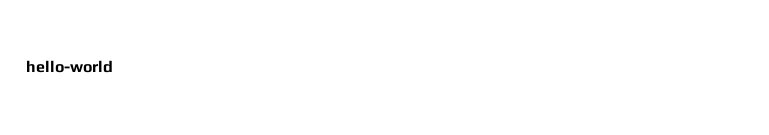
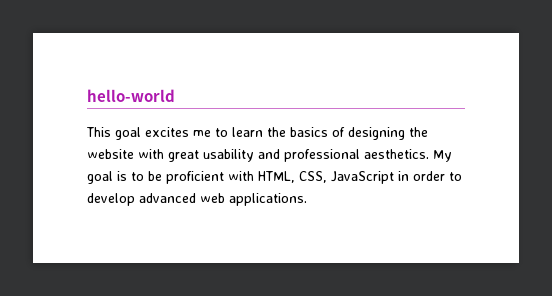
(113, 66) none -> [86,127,428,140] [87,149,452,162] [87,171,462,184] [87,193,307,206] // This goal excites me to learn the basics of designing the website with great usability and professional aesthetics. My goal is to be proficient with HTML, CSS, JavaScript in order to develop advanced web applications.

